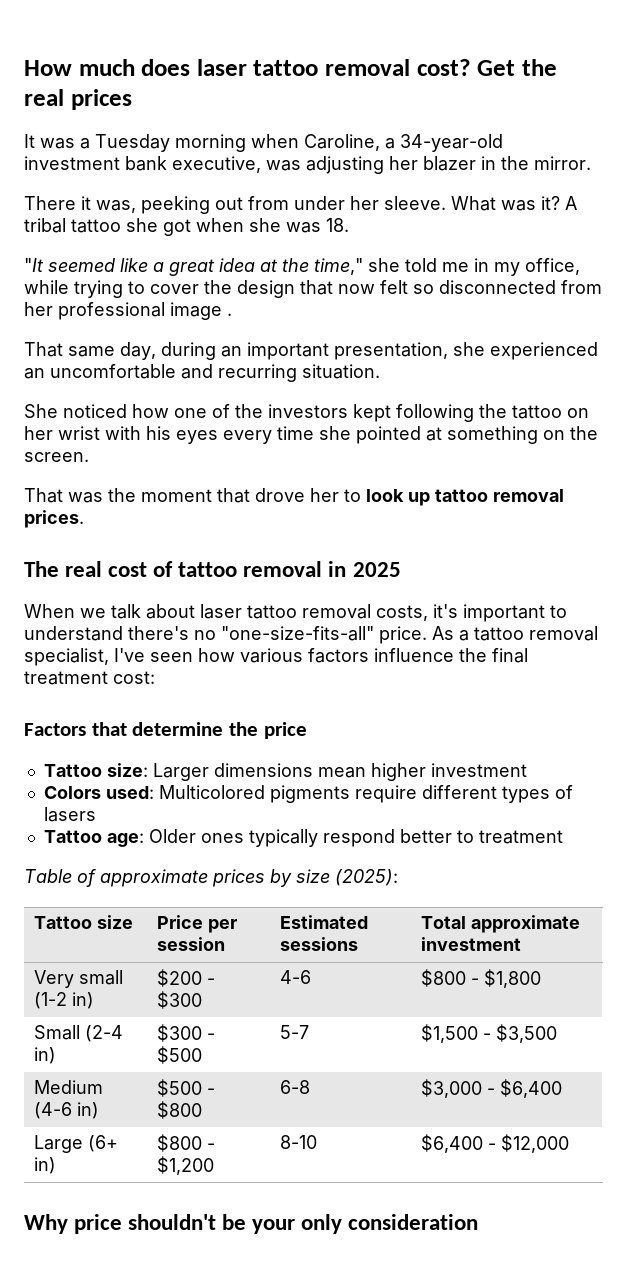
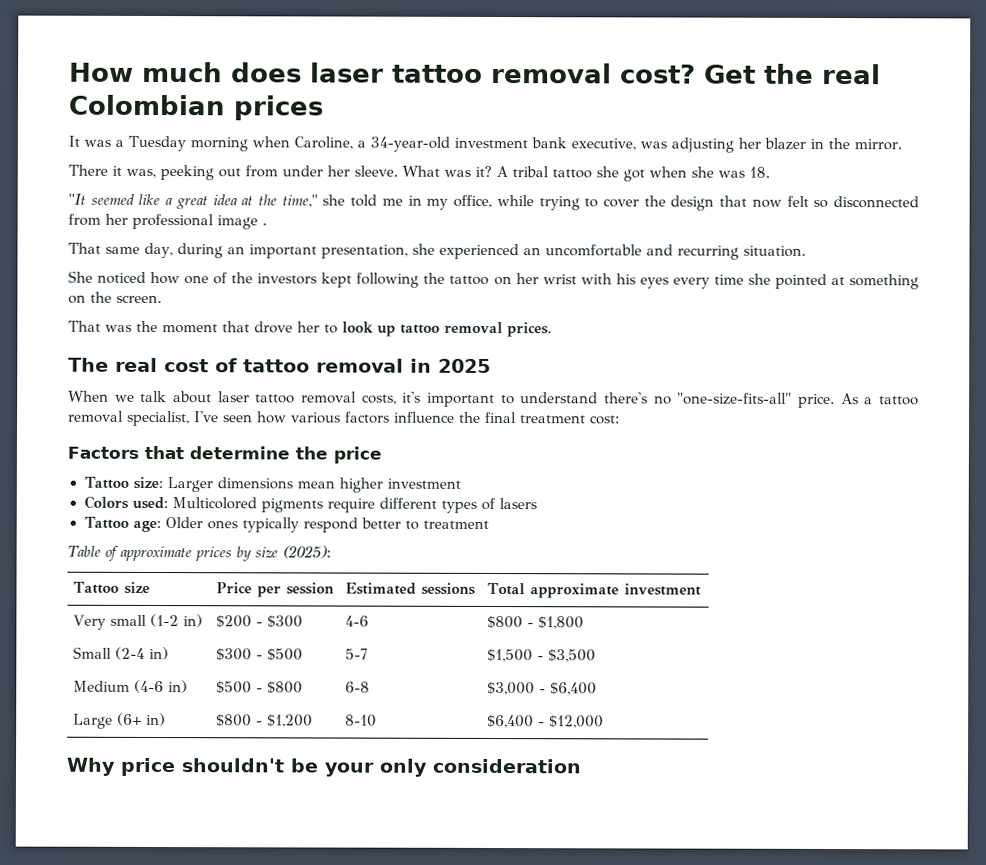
(64, 97) none -> [68,94,225,116] Colombian

